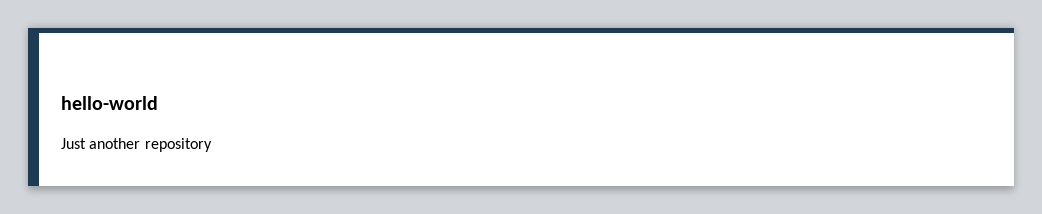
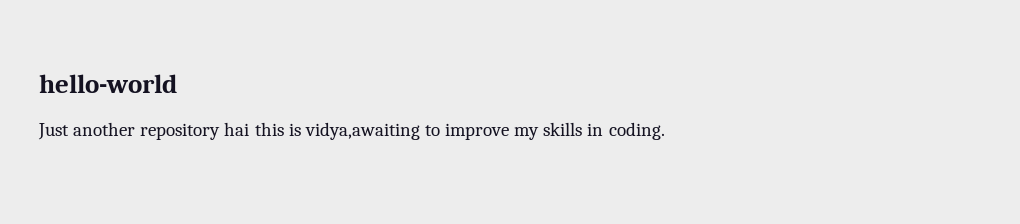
(212, 145) none -> [224,122,665,140] hai this is vidya,awaiting to improve my skills in coding.

